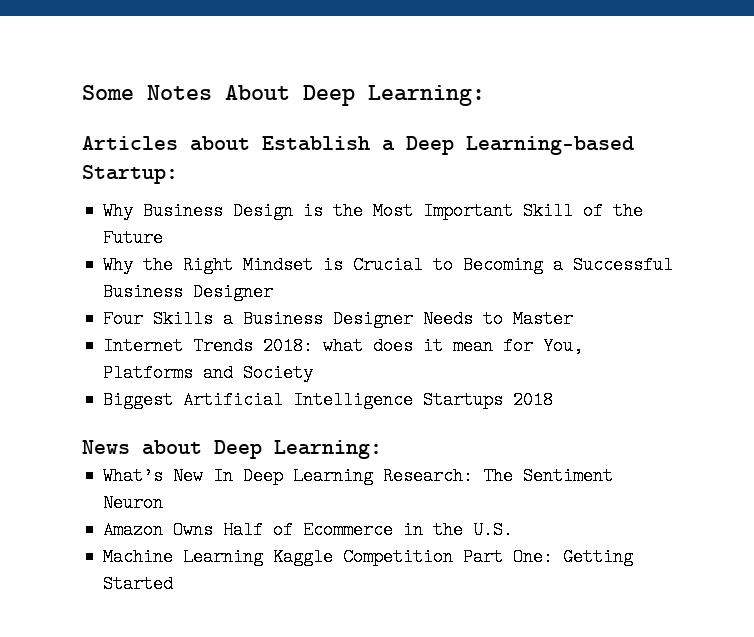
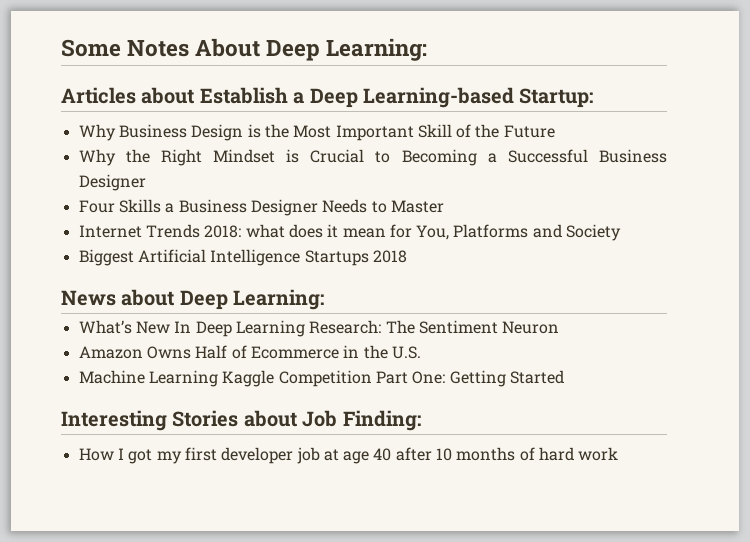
(174, 584) none -> [61,410,421,431] [78,447,619,464] // Interesting Stories about Job Finding: // How I got my first developer job at age 40 after 10 months of hard work

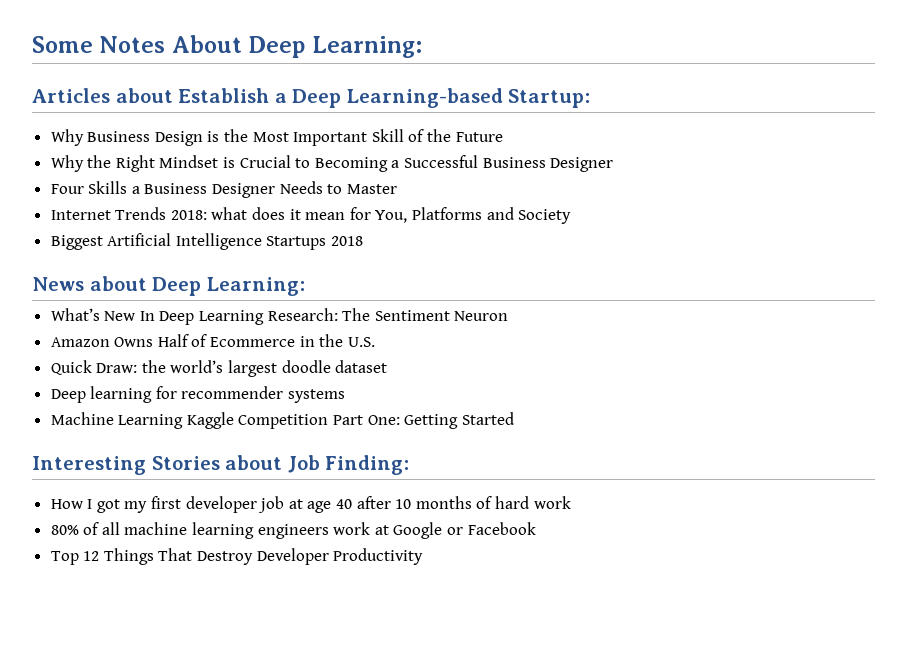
(421, 352) none -> [50,360,388,377] [50,386,346,403] // Quick Draw: the world’s largest doodle dataset // Deep learning for recommender systems
(619, 454) none -> [50,522,536,539] [50,548,424,565] // 80% of all machine learning engineers work at Google or Facebook // Top 12 Things That Destroy Developer Productivity

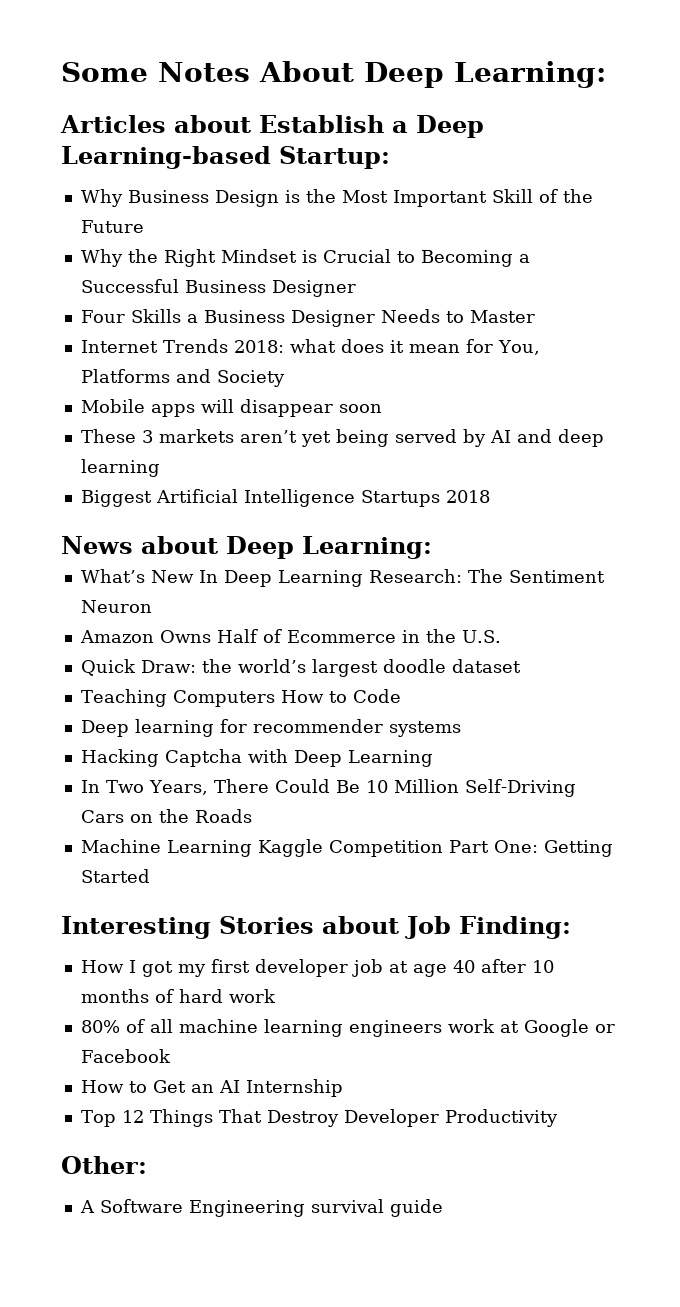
(572, 216) none -> [80,399,382,417] [80,429,604,447] [80,459,160,477] // Mobile apps will disappear soon // These 3 markets aren’t yet being served by AI and deep learning
(388, 366) none -> [80,689,401,707] // Teaching Computers How to Code
(346, 396) none -> [80,749,433,767] [80,779,576,797] [80,809,252,823] // Hacking Captcha with Deep Learning // In Two Years, There Could Be 10 Million Self-Driving Cars on the Roads
(536, 528) none -> [80,1079,343,1097] // How to Get an AI Internship
(424, 556) none -> [61,1156,147,1174] [79,1199,443,1217] // Other: // A Software Engineering survival guide

